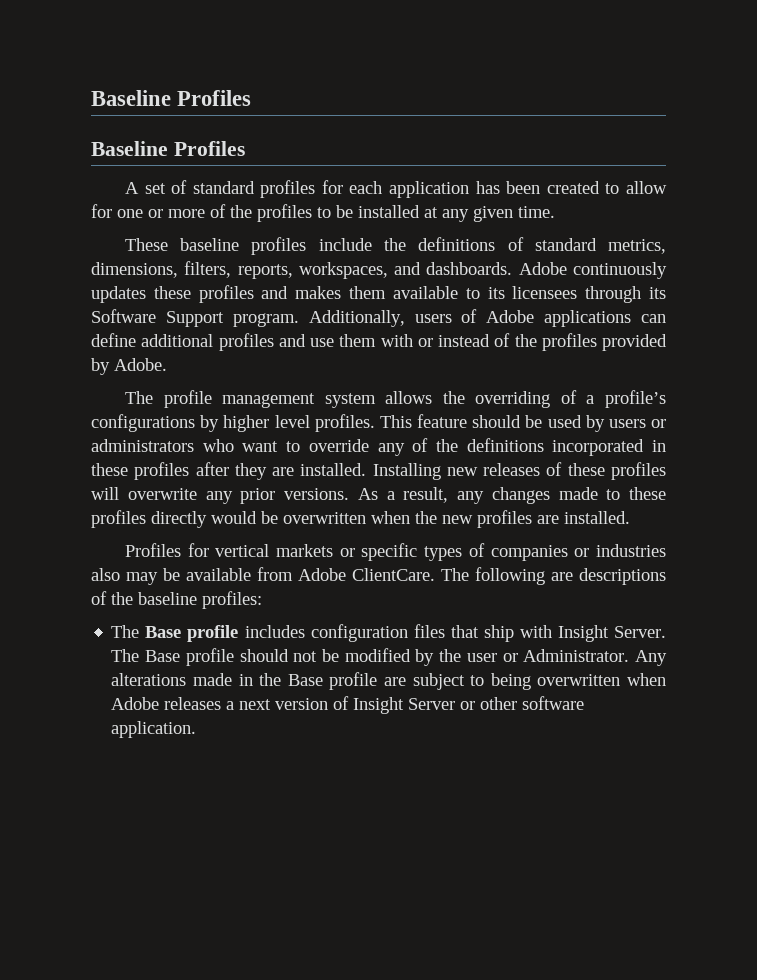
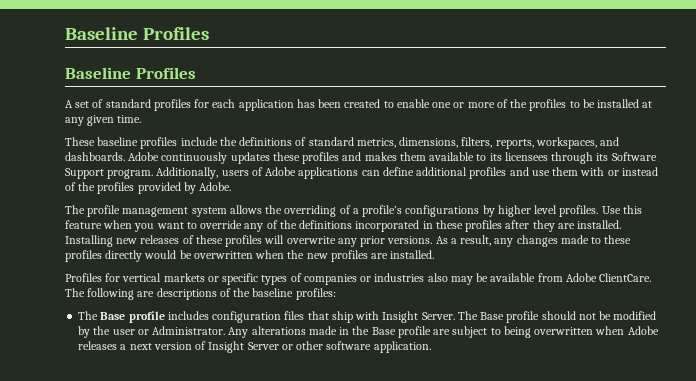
[626,181,667,194] [91,204,112,218] allow for -> [396,99,430,108] enable
[379,414,666,432] [91,439,234,452] This feature should be used by users or administrators who -> [601,205,642,214] [65,220,155,232] Use this feature when you

